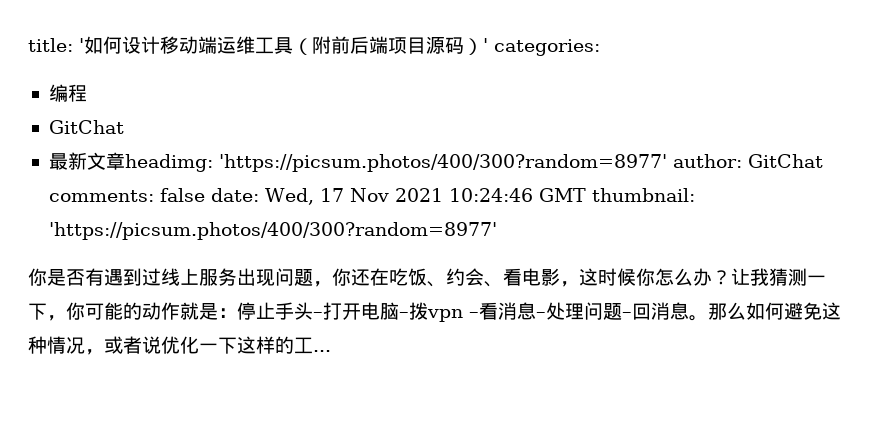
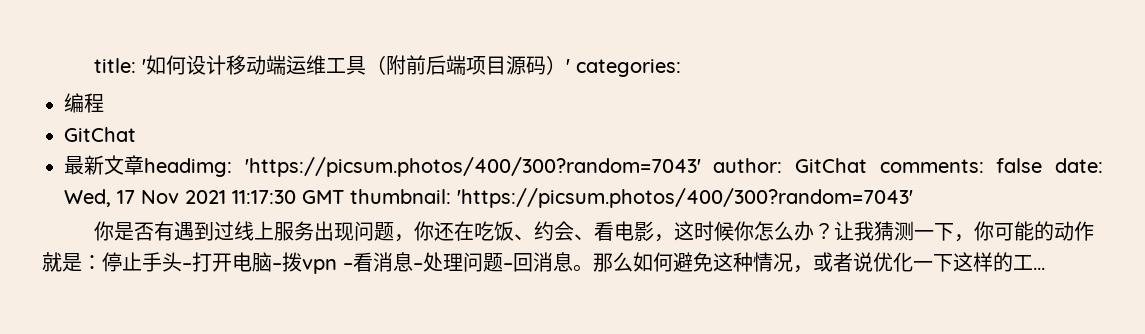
[218,154,667,172] 'https://picsum.photos/400/300?random=8977' -> [244,157,701,177] 'https://picsum.photos/400/300?random=7043'
[448,188,533,202] 10:24:46 -> [232,190,296,204] 11:17:30
[48,222,497,240] 'https://picsum.photos/400/300?random=8977' -> [457,188,913,208] 'https://picsum.photos/400/300?random=7043'

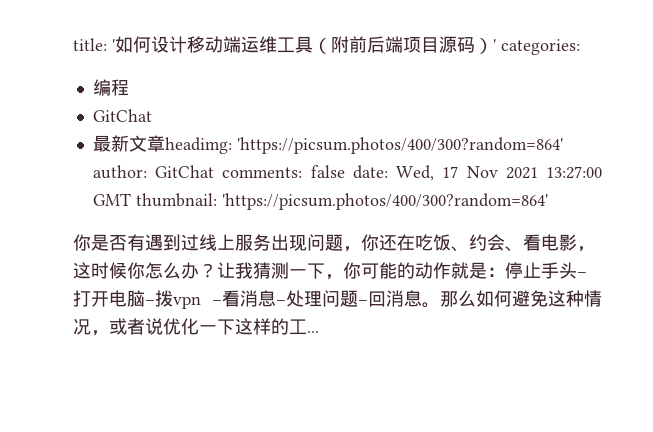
[244,157,701,177] 'https://picsum.photos/400/300?random=7043' -> [236,137,563,154] 'https://picsum.photos/400/300?random=864'
[232,190,296,204] 11:17:30 -> [546,166,603,179] 13:27:00
[457,188,913,208] 'https://picsum.photos/400/300?random=7043' -> [221,193,548,210] 'https://picsum.photos/400/300?random=864'

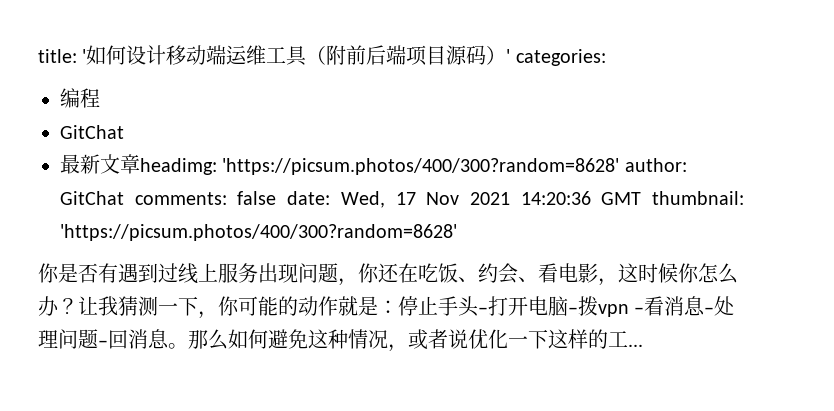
[236,137,563,154] 'https://picsum.photos/400/300?random=864' -> [222,158,620,175] 'https://picsum.photos/400/300?random=8628'
[546,166,603,179] 13:27:00 -> [520,191,591,205] 14:20:36
[221,193,548,210] 'https://picsum.photos/400/300?random=864' -> [60,224,457,241] 'https://picsum.photos/400/300?random=8628'

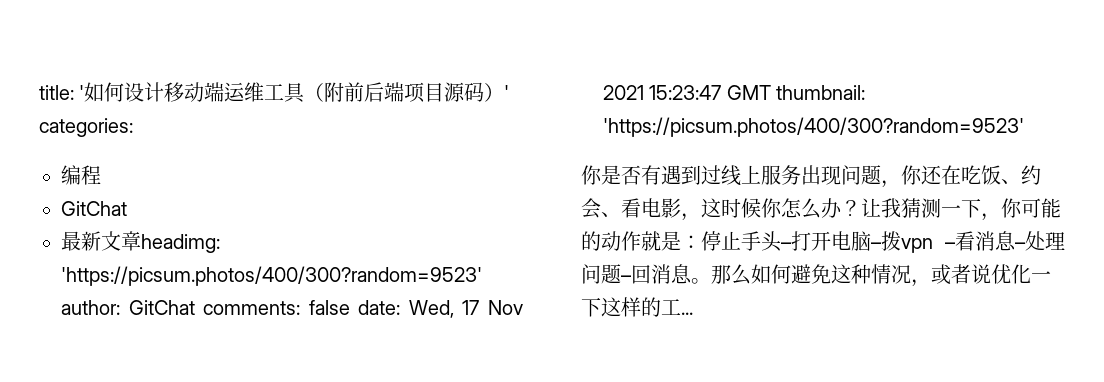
[222,158,620,175] 'https://picsum.photos/400/300?random=8628' -> [61,266,482,286] 'https://picsum.photos/400/300?random=9523'
[520,191,591,205] 14:20:36 -> [649,85,722,100] 15:23:47
[60,224,457,241] 'https://picsum.photos/400/300?random=8628' -> [603,117,1024,137] 'https://picsum.photos/400/300?random=9523'

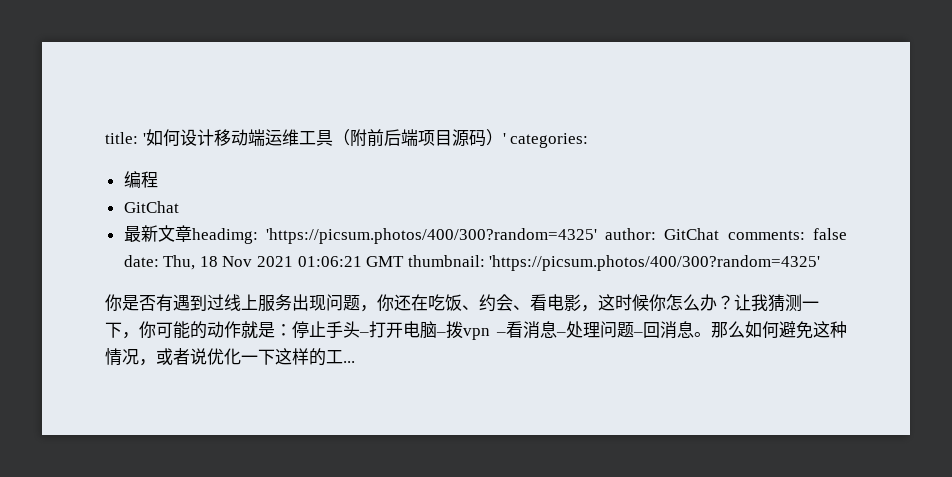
[61,266,482,286] 'https://picsum.photos/400/300?random=9523' -> [265,228,597,244] 'https://picsum.photos/400/300?random=4325'
[408,300,480,318] Wed, 17 -> [163,255,218,270] Thu, 18
[649,85,722,100] 15:23:47 -> [297,256,362,267] 01:06:21
[603,117,1024,137] 'https://picsum.photos/400/300?random=9523' -> [489,255,821,271] 'https://picsum.photos/400/300?random=4325'

